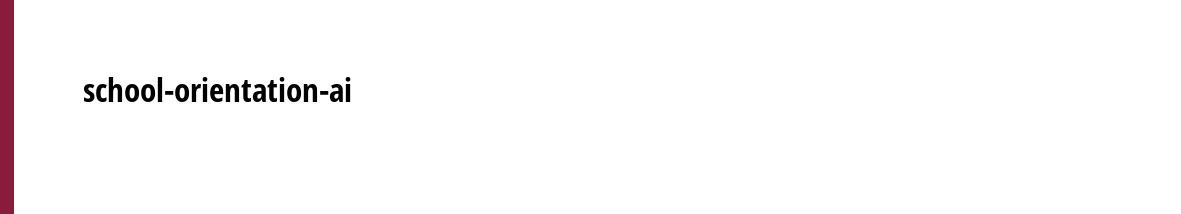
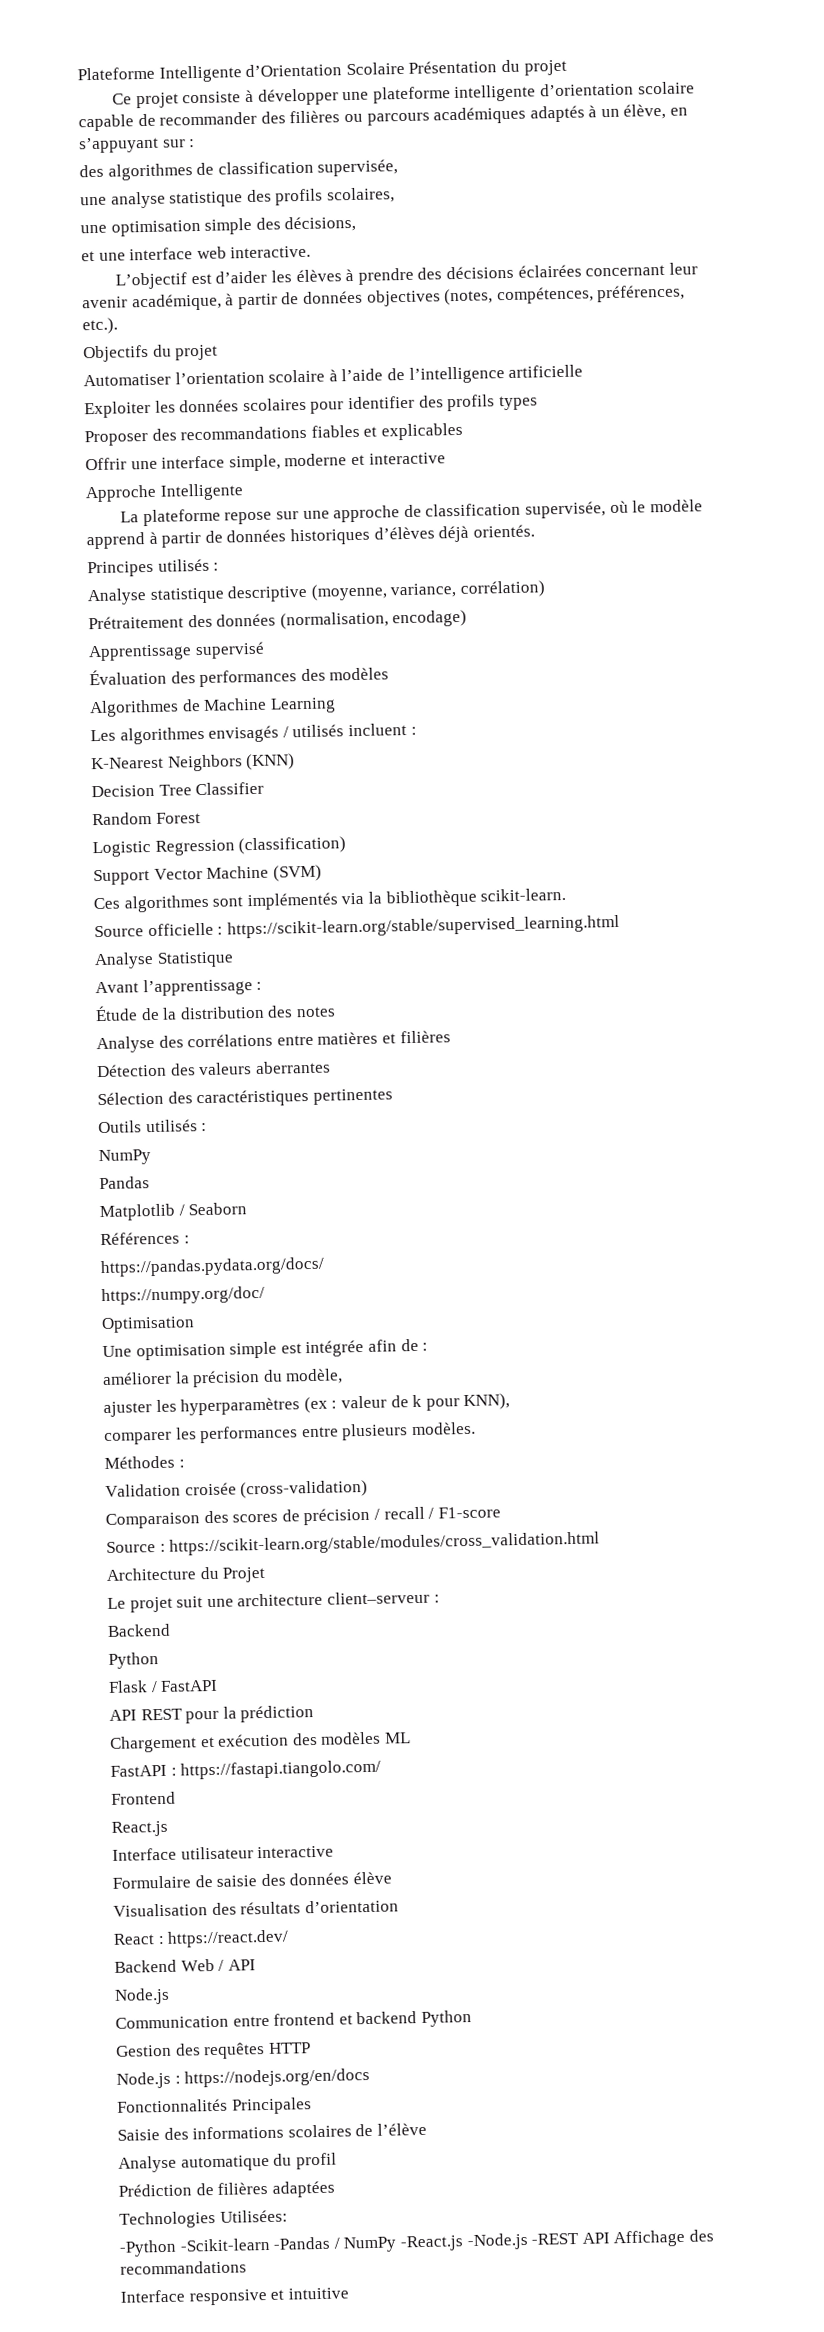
[83,77,352,102] school-orientation-ai -> [77,59,567,83] [112,81,695,109] [78,103,689,132] [79,136,196,154] [79,159,399,181] [80,187,395,209] [80,215,357,237] [81,245,312,262] [115,262,698,290] [82,284,686,312] [82,317,118,335] [83,344,219,363] [83,364,584,387] [84,394,538,419] [84,422,463,447] [85,452,446,472] [85,483,244,503] [120,499,703,527] [86,524,535,550] [87,558,220,578] [87,580,545,606] [88,609,468,630] [88,641,265,662] [89,667,390,688] [89,697,336,718] [90,723,417,745] [91,753,296,772] [91,781,265,798] [92,811,201,826] [92,836,347,858] [93,864,322,886] [93,887,567,913] [94,914,620,939] [94,951,234,970] [95,978,263,997] [95,1005,336,1022] [96,1030,451,1054] [96,1060,331,1078] [97,1088,393,1108] [98,1119,208,1134] [98,1149,151,1166] [99,1176,150,1190] [99,1202,248,1222] [100,1231,190,1246] [100,1256,325,1278] [101,1285,265,1306] [101,1316,195,1334] [102,1338,429,1361] [102,1368,344,1388] [103,1393,511,1418] [104,1421,476,1446] [104,1455,185,1470] [105,1479,369,1499] [105,1506,501,1529] [106,1531,601,1556] [106,1566,267,1583] [107,1590,440,1613] [107,1623,171,1637] [108,1652,159,1669] [108,1679,219,1693] [109,1704,315,1724] [110,1731,411,1753] [110,1759,382,1780] [111,1791,176,1805] [111,1820,168,1837] [112,1845,335,1861] [112,1871,392,1889] [113,1899,399,1917] [113,1929,290,1948] [114,1958,256,1973] [114,1987,170,2005] [115,2010,472,2029] [115,2042,311,2060] [116,2067,371,2089] [117,2097,312,2115] [117,2122,427,2141] [118,2152,337,2173] [118,2180,335,2198] [119,2209,288,2229] [119,2229,714,2257] [120,2260,247,2275] [120,2287,349,2306] Plateforme Intelligente d’Orientation Scolaire Présentation du projet // Ce projet consiste à développer une plateforme intelligente d’orientation scolaire capable de recommander des filières ou parcours académiques adaptés à un élève, en s’appuyant sur : // des algorithmes de classification supervisée, // une analyse statistique des profils scolaires, // une optimisation simple des décisions, // et une interface web interactive. // L’objectif est d’aider les élèves à prendre des décisions éclairées concernant leur avenir académique, à partir de données objectives (notes, compétences, préférences, etc.). // Objectifs du projet // Automatiser l’orientation scolaire à l’aide de l’intelligence artificielle // Exploiter les données scolaires pour identifier des profils types // Proposer des recommandations fiables et explicables // Offrir une interface simple, moderne et interactive // Approche Intelligente // La plateforme repose sur une approche de classification supervisée, où le modèle apprend à partir de données historiques d’élèves déjà orientés. // Principes utilisés : // Analyse statistique descriptive (moyenne, variance, corrélation) // Prétraitement des données (normalisation, encodage) // Apprentissage supervisé // Évaluation des performances des modèles // Algorithmes de Machine Learning // Les algorithmes envisagés / utilisés incluent : // K-Nearest Neighbors (KNN) // Decision Tree Classifier // Random Forest // Logistic Regression (classification) // Support Vector Machine (SVM) // Ces algorithmes sont implémentés via la bibliothèque scikit-learn. // Source officielle : https://scikit-learn.org/stable/supervised_learning.html // Analyse Statistique // Avant l’apprentissage : // Étude de la distribution des notes // Analyse des corrélations entre matières et filières // Détection des valeurs aberrantes // Sélection des caractéristiques pertinentes // Outils utilisés : // NumPy // Pandas // Matplotlib / Seaborn // Références : // https://pandas.pydata.org/docs/ // https://numpy.org/doc/ // Optimisation // Une optimisation simple est intégrée afin de : // améliorer la précision du modèle, // ajuster les hyperparamètres (ex : valeur de k pour KNN), // comparer les performances entre plusieurs modèles. // Méthodes : // Validation croisée (cross-validation) // Comparaison des scores de précision / recall / F1-score // Source : https://scikit-learn.org/stable/modules/cross_validation.html // Architecture du Projet // Le projet suit une architecture client–serveur : // Backend // Python // Flask / FastAPI // API REST pour la prédiction // Chargement et exécution des modèles ML // FastAPI : https://fastapi.tiangolo.com/ // Frontend // React.js // Interface utilisateur interactive // Formulaire de saisie des données élève // Visualisation des résultats d’orientation // React : https://react.dev/ // Backend Web / API // Node.js // Communication entre frontend et backend Python // Gestion des requêtes HTTP // Node.js : https://nodejs.org/en/docs // Fonctionnalités Principales // Saisie des informations scolaires de l’élève // Analyse automatique du profil // Prédiction de filières adaptées // Technologies Utilisées: // -Python -Scikit-learn -Pandas / NumPy -React.js -Node.js -REST API Affichage des recommandations // Interface responsive et intuitive

